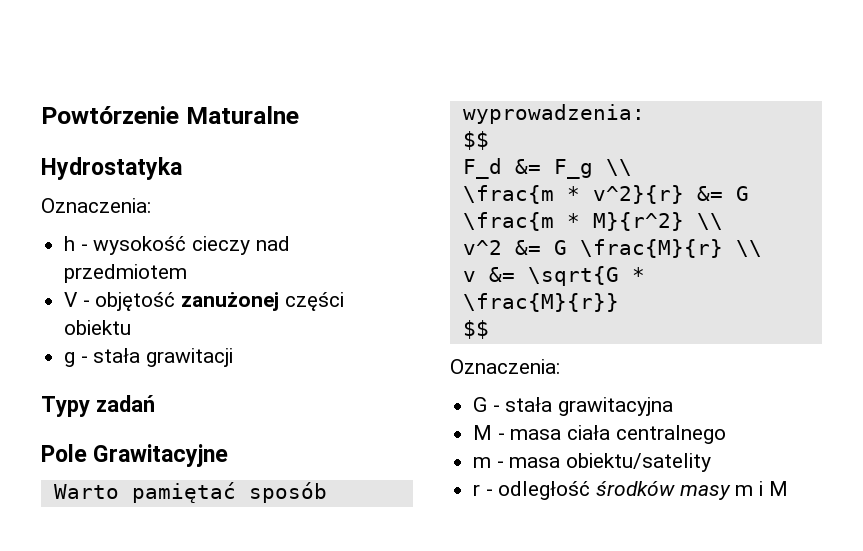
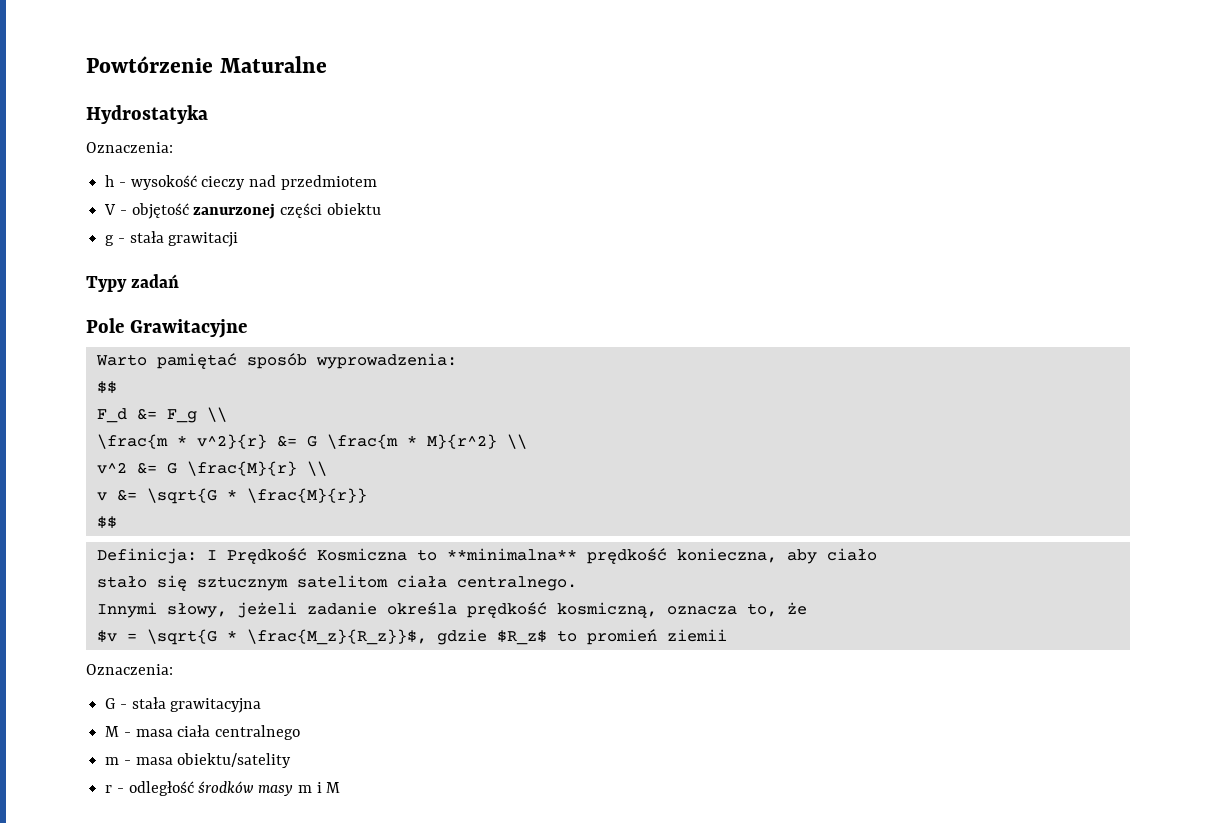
[181,292,280,311] zanużonej -> [193,203,276,219] zanurzonej
(489, 329) none -> [96,548,877,564] [96,575,577,591] [96,602,807,618] [96,629,727,645] // Definicja: I Prędkość Kosmiczna to **minimalna** prędkość konieczna, aby ciało // stało się sztucznym satelitom ciała centralnego. // Innymi słowy, jeżeli zadanie określa prędkość kosmiczną, oznacza to, że // $v = \sqrt{G * \frac{M_z}{R_z}}$, gdzie $R_z$ to promień ziemii

